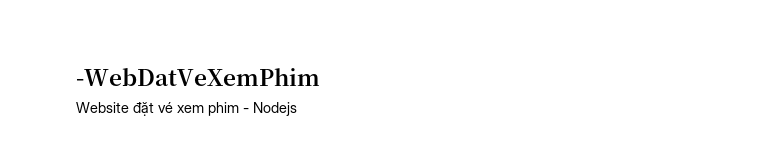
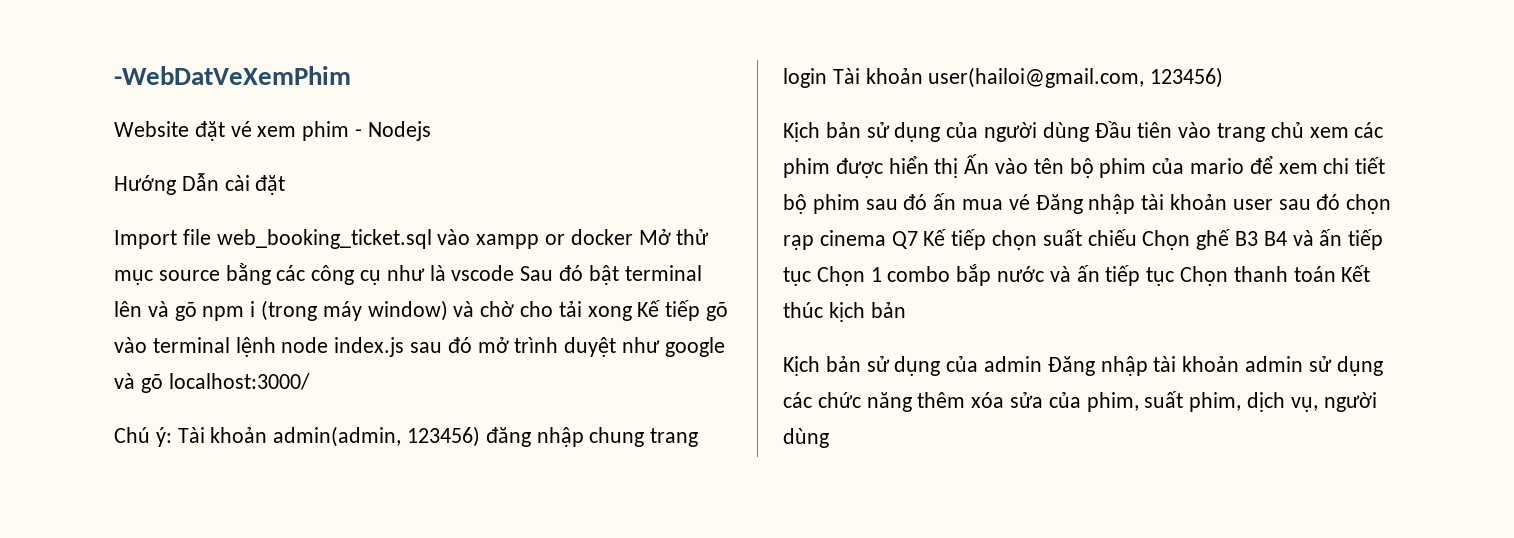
(297, 109) none -> [114,173,286,195] [114,229,710,249] [114,263,702,285] [114,300,729,321] [114,337,725,357] [114,373,310,393] [114,426,699,447] [783,67,1224,88] [783,121,1384,142] [783,154,1386,178] [783,193,1392,214] [783,229,1384,250] [783,264,1371,286] [783,302,906,322] [783,356,1383,376] [783,391,1377,412] [783,428,829,448] // Hướng Dẫn cài đặt // Import file web_booking_ticket.sql vào xampp or docker Mở thử mục source bằng các công cụ như là vscode Sau đó bật terminal lên và gõ npm i (trong máy window) và chờ cho tải xong Kế tiếp gõ vào terminal lệnh node index.js sau đó mở trình duyệt như google và gõ localhost:3000/ // Chú ý: Tài khoản admin(admin, 123456) đăng nhập chung trang login Tài khoản user(hailoi@gmail.com, 123456) // Kịch bản sử dụng của người dùng Đầu tiên vào trang chủ xem các phim được hiển thị Ấn vào tên bộ phim của mario để xem chi tiết bộ phim sau đó ấn mua vé Đăng nhập tài khoản user sau đó chọn rạp cinema Q7 Kế tiếp chọn suất chiếu Chọn ghế B3 B4 và ấn tiếp tục Chọn 1 combo bắp nước và ấn tiếp tục Chọn thanh toán Kết thúc kịch bản // Kịch bản sử dụng của admin Đăng nhập tài khoản admin sử dụng các chức năng thêm xóa sửa của phim, suất phim, dịch vụ, người dùng

